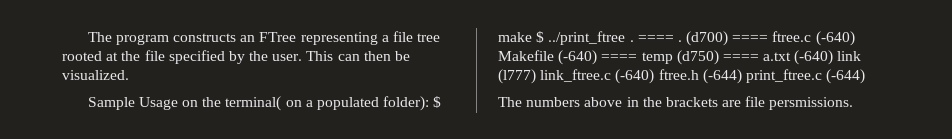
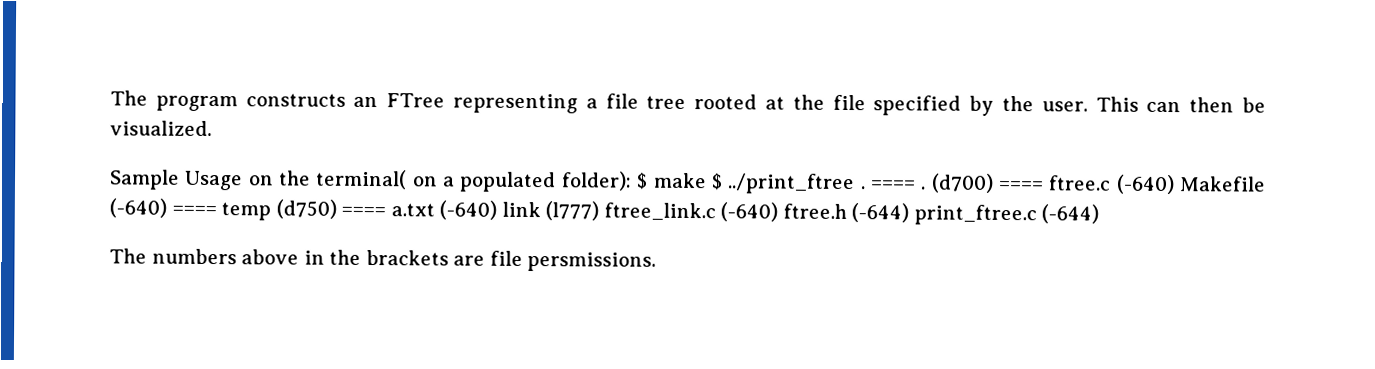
[540,69,612,82] link_ftree.c -> [603,202,716,222] ftree_link.c

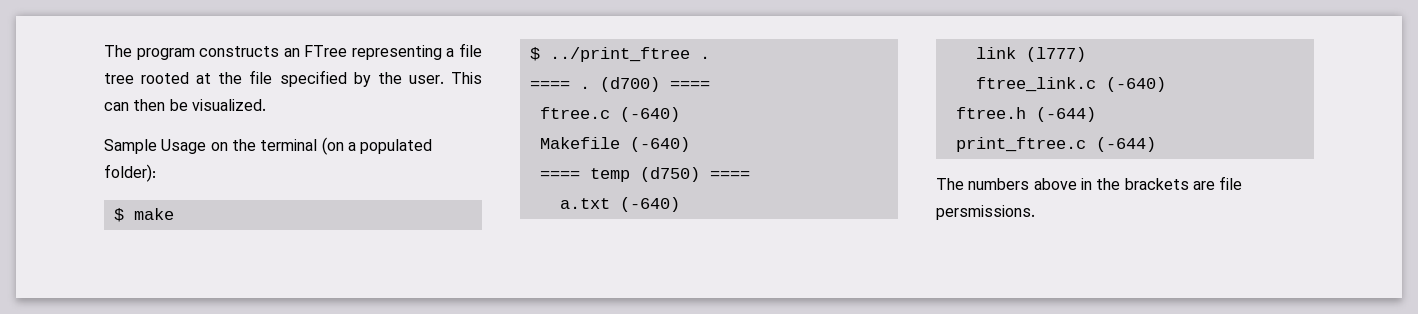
[315,169,438,190] terminal( on -> [260,137,344,155] terminal (on
(632, 181) none -> (156, 173) //
(707, 180) none -> (174, 214) //
(865, 188) none -> (710, 57) //
(1044, 185) none -> (710, 85) //
(1175, 184) none -> (680, 114) //
(167, 208) none -> (690, 144) //
(387, 211) none -> (750, 175) //
(498, 210) none -> (680, 204) //
(600, 211) none -> (1086, 54) //
(779, 212) none -> (1166, 84) //
(910, 213) none -> (1096, 114) //

